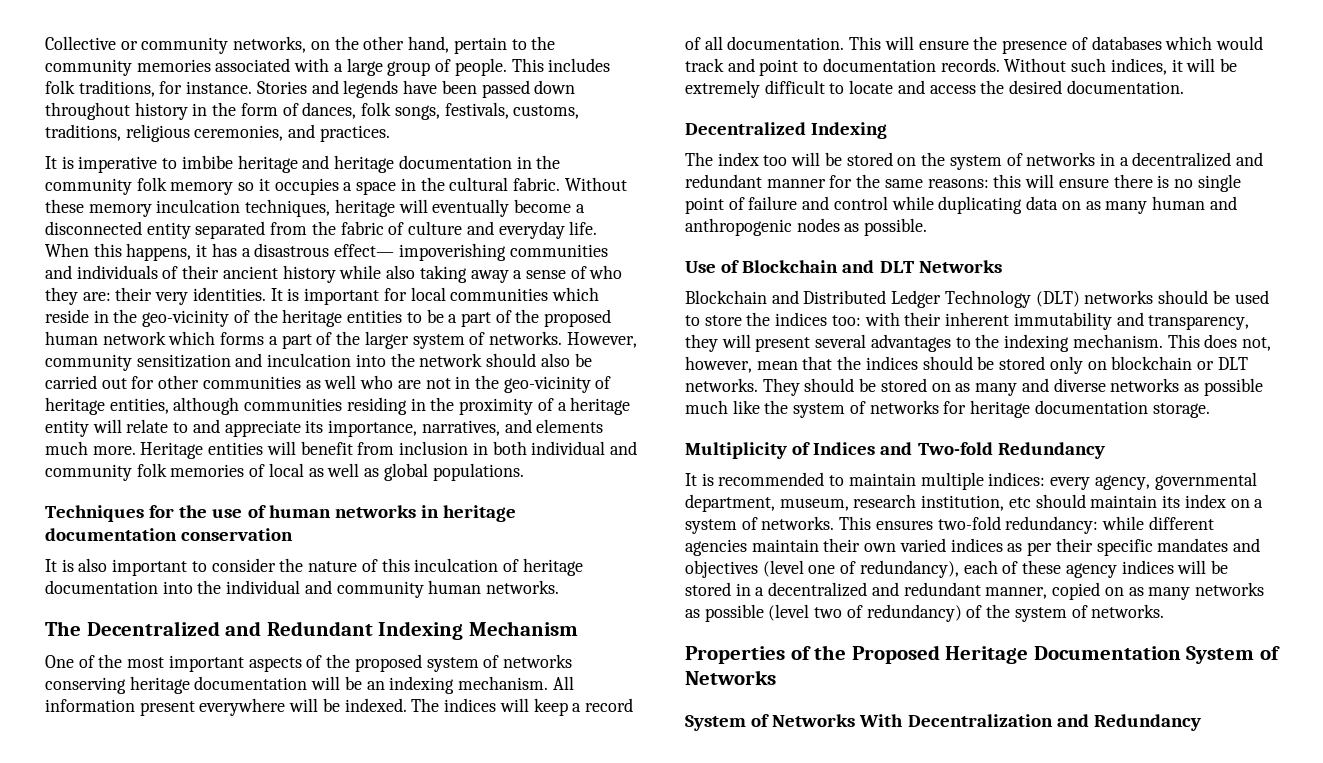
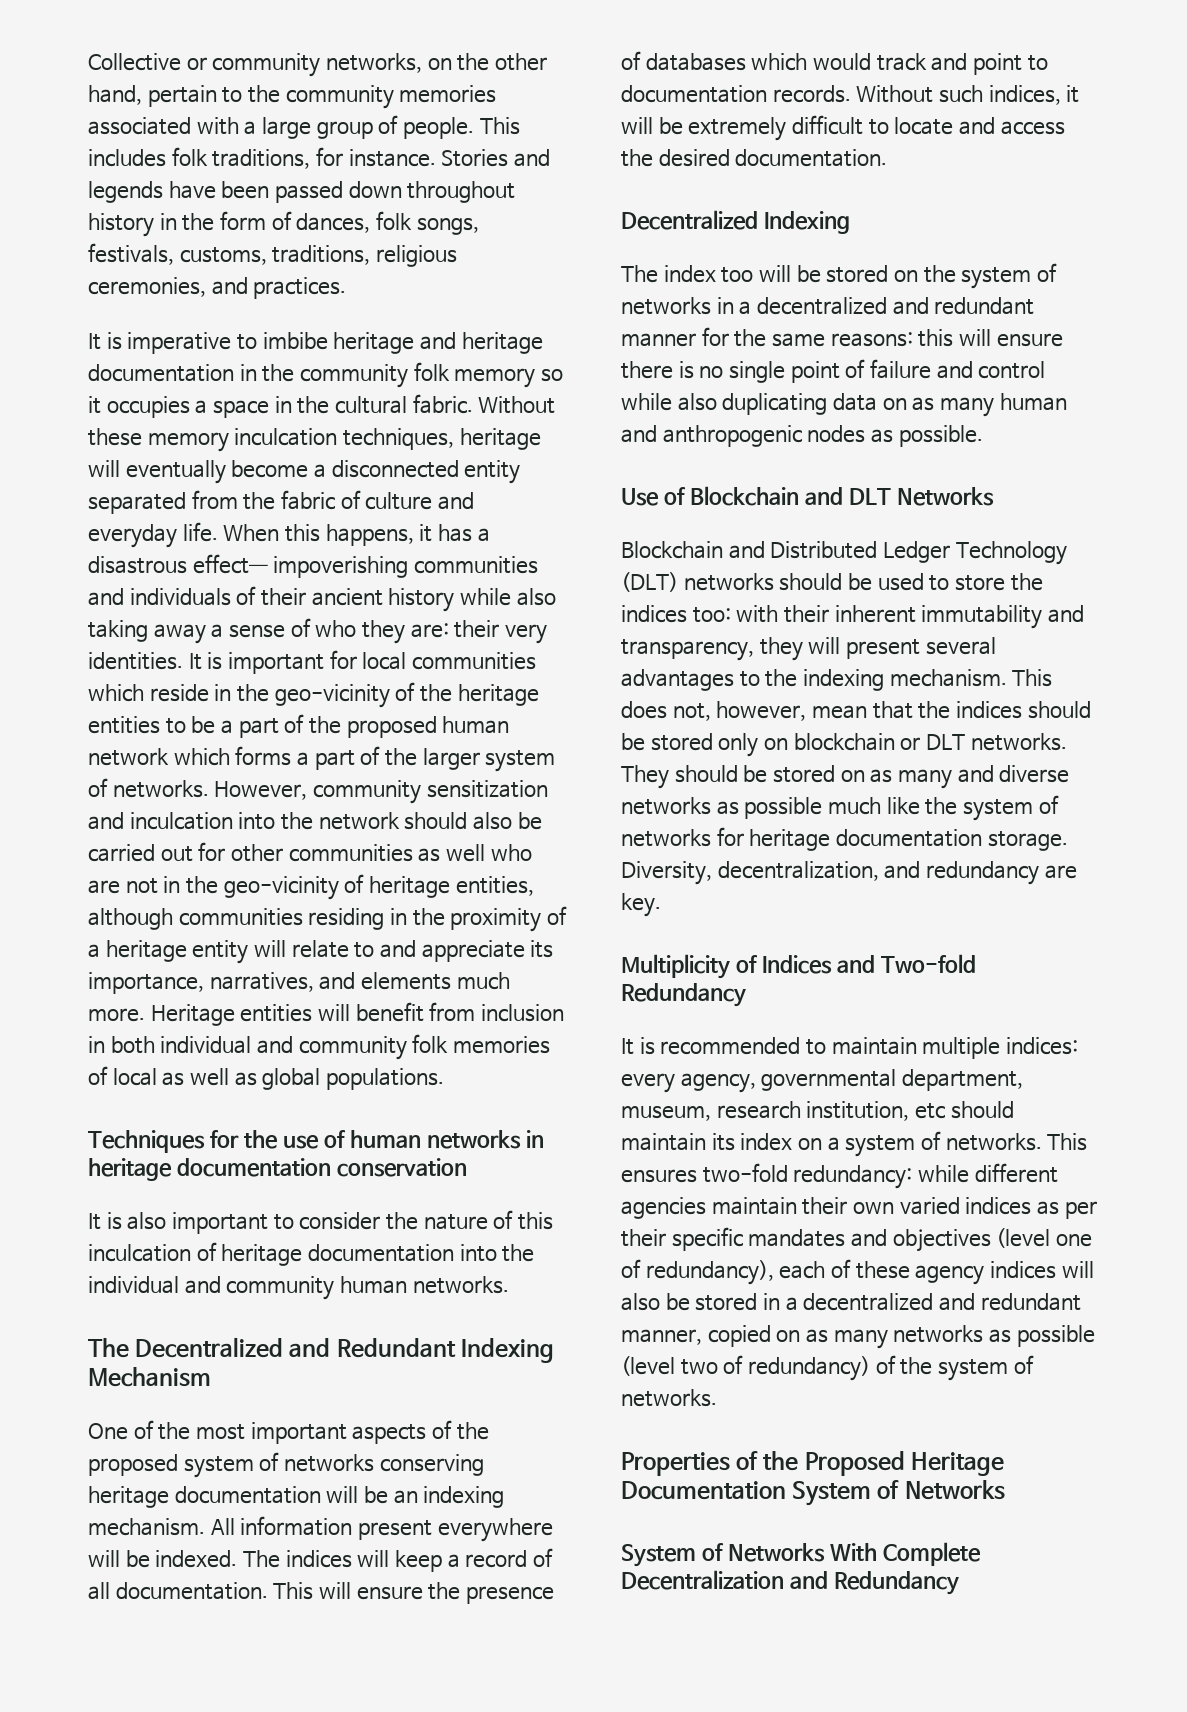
(934, 203) none -> [677,393,717,411] also
(1210, 410) none -> [621,861,1077,885] [621,893,661,917] Diversity, decentralization, and redundancy are key.
(1207, 567) none -> [621,1293,660,1311] also
(904, 720) none -> [882,1542,981,1566] Complete

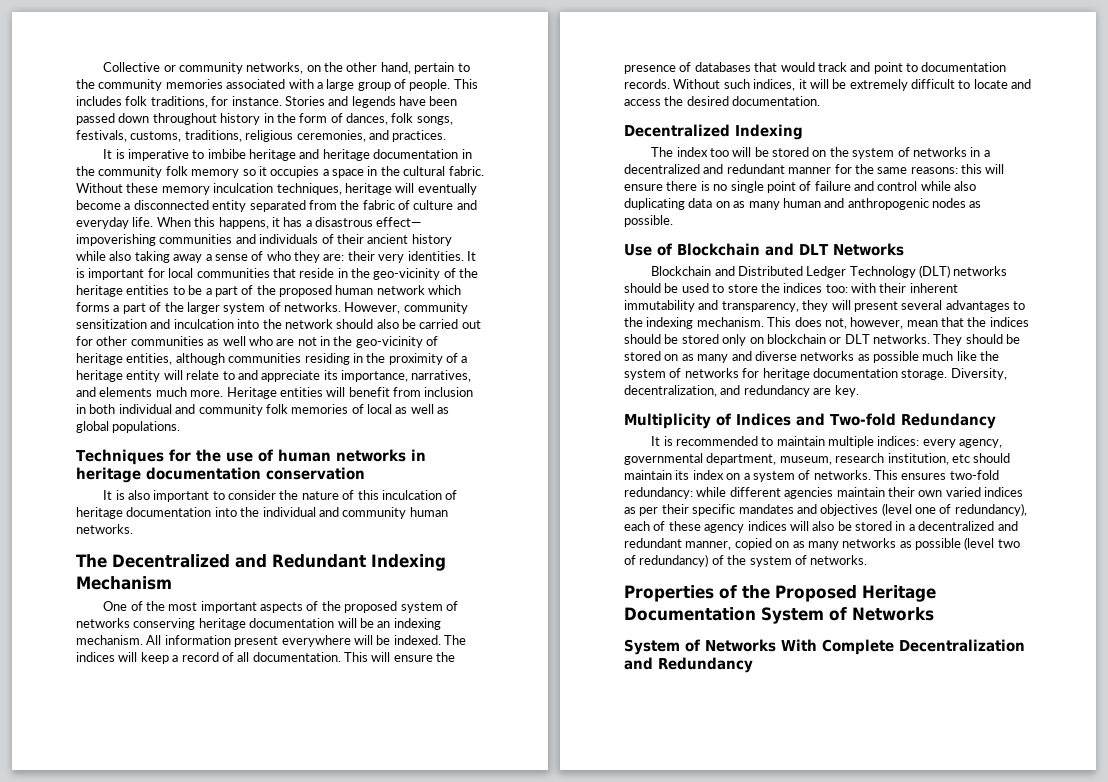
[88,684,144,702] which -> [272,268,296,278] that
[751,53,808,71] which -> [754,62,778,72] that

